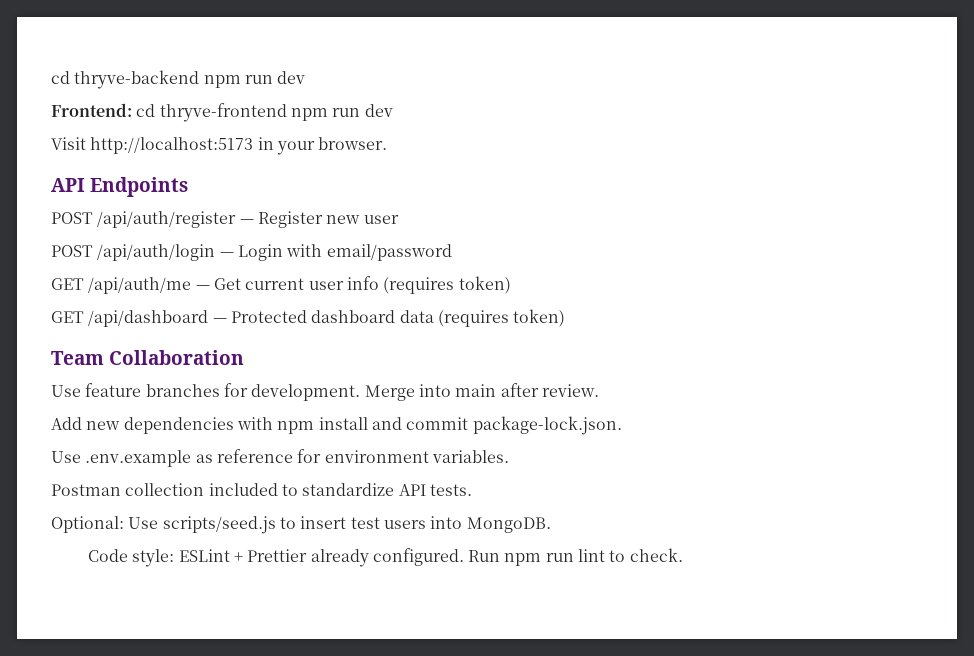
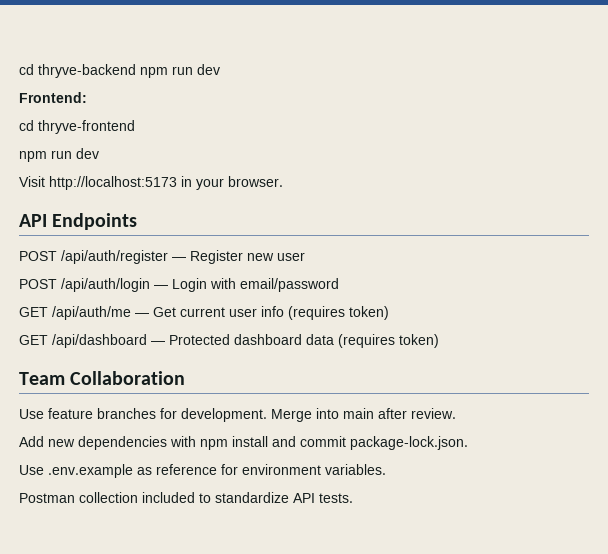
(132, 110) none -> (87, 97) //
(287, 112) none -> (135, 127) //
[51,516,551,534] [87,548,683,567] // Optional: Use scripts/seed.js to insert test users into MongoDB. // Code style: ESLint + Prettier already configured. Run npm run lint to check. -> (353, 498) none

